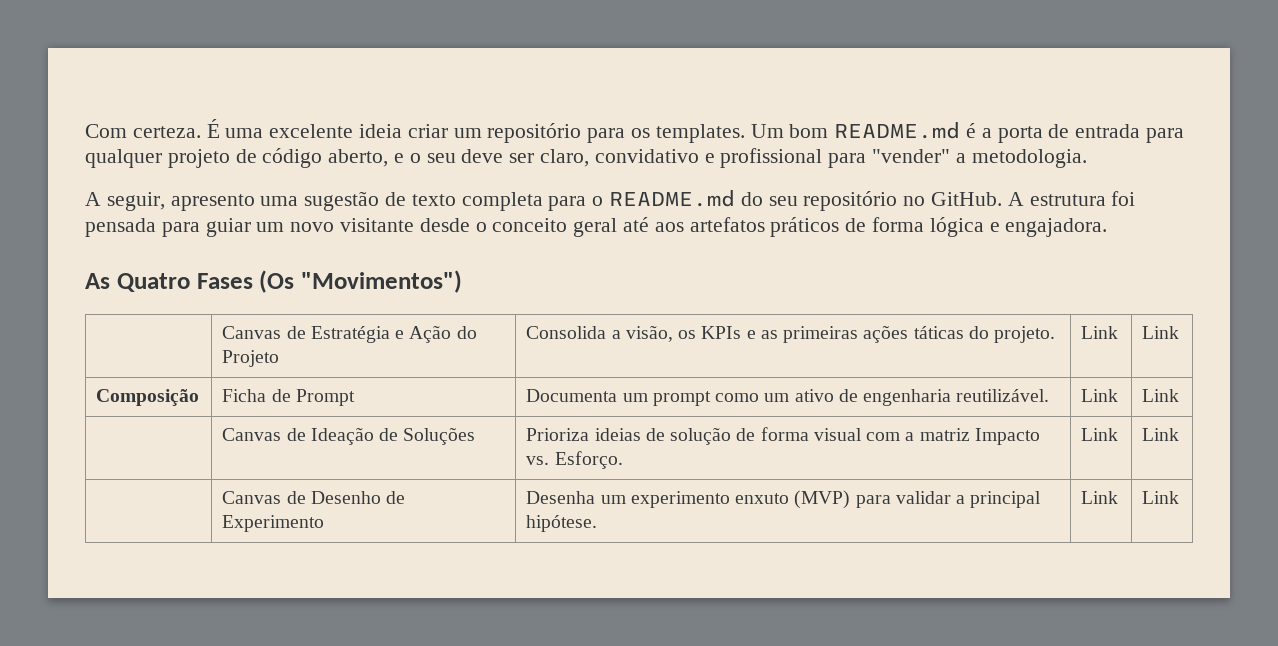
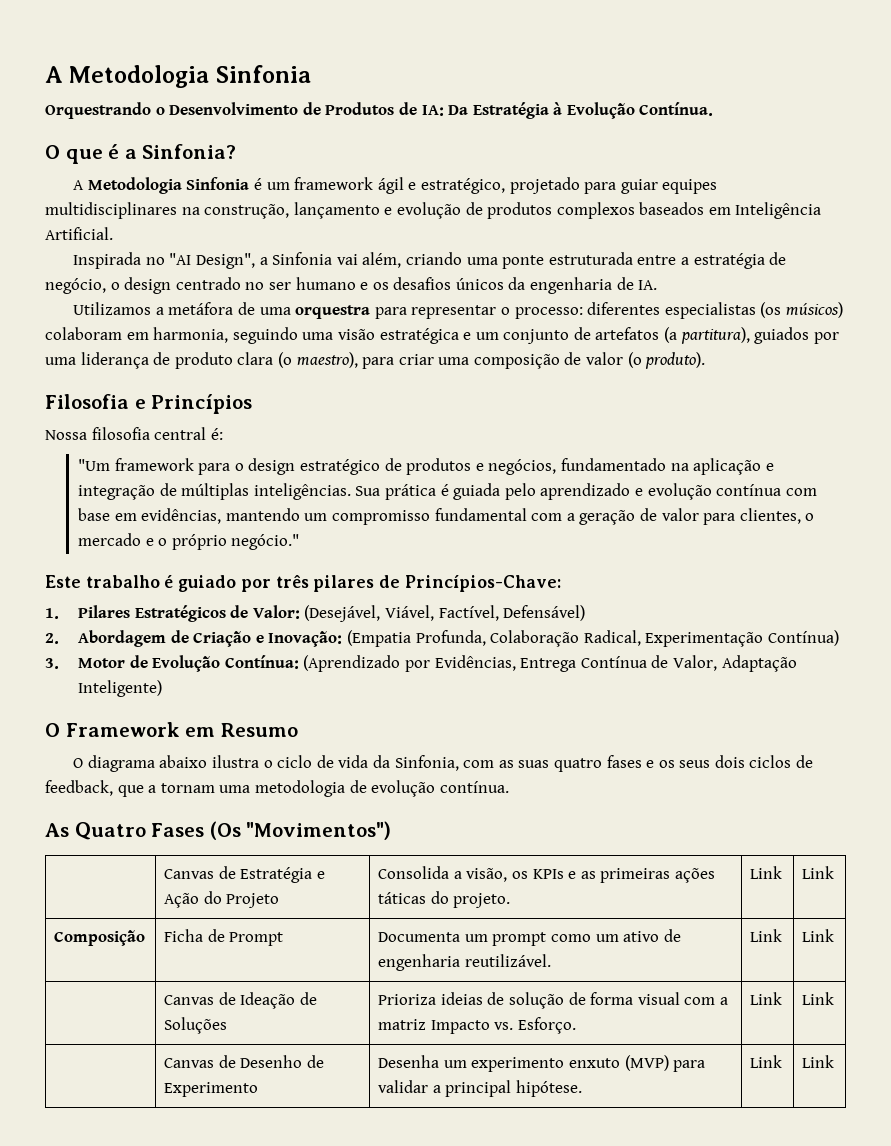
[85,119,1185,143] [85,148,1087,168] [85,190,1136,211] [85,217,1108,237] Com certeza. É uma excelente ideia criar um repositório para os templates. Um bom README.md é a porta de entrada para qualquer projeto de código aberto, e o seu deve ser claro, convidativo e profissional para "vender" a metodologia. // A seguir, apresento uma sugestão de texto completa para o README.md do seu repositório no GitHub. A estrutura foi pensada para guiar um novo visitante desde o conceito geral até aos artefatos práticos de forma lógica e engajadora. -> [45,65,311,88] [45,102,714,119] [45,144,237,164] [73,177,718,194] [45,202,822,219] [45,227,113,240] [73,252,787,269] [45,277,658,294] [73,302,843,319] [45,327,839,344] [45,352,706,369] [45,394,253,414] [45,427,223,440] [78,458,774,475] [78,483,817,500] [78,508,815,525] [78,533,300,550] [45,574,561,592] [45,605,586,622] [45,630,839,647] [45,655,797,672] [78,680,163,697] [45,722,298,737] [73,755,814,772] [45,780,509,797] A Metodologia Sinfonia // Orquestrando o Desenvolvimento de Produtos de IA: Da Estratégia à Evolução Contínua. // O que é a Sinfonia? // A Metodologia Sinfonia é um framework ágil e estratégico, projetado para guiar equipes multidisciplinares na construção, lançamento e evolução de produtos complexos baseados em Inteligência Artificial. // Inspirada no "AI Design", a Sinfonia vai além, criando uma ponte estruturada entre a estratégia de negócio, o design centrado no ser humano e os desafios únicos da engenharia de IA. // Utilizamos a metáfora de uma orquestra para representar o processo: diferentes especialistas (os músicos) colaboram em harmonia, seguindo uma visão estratégica e um conjunto de artefatos (a partitura), guiados por uma liderança de produto clara (o maestro), para criar uma composição de valor (o produto). // Filosofia e Princípios // Nossa filosofia central é: // "Um framework para o design estratégico de produtos e negócios, fundamentado na aplicação e integração de múltiplas inteligências. Sua prática é guiada pelo aprendizado e evolução contínua com base em evidências, mantendo um compromisso fundamental com a geração de valor para clientes, o mercado e o próprio negócio." // Este trabalho é guiado por três pilares de Princípios-Chave: // 1. Pilares Estratégicos de Valor: (Desejável, Viável, Factível, Defensável) // 2. Abordagem de Criação e Inovação: (Empatia Profunda, Colaboração Radical, Experimentação Contínua) // 3. Motor de Evolução Contínua: (Aprendizado por Evidências, Entrega Contínua de Valor, Adaptação Inteligente) // O Framework em Resumo // O diagrama abaixo ilustra o ciclo de vida da Sinfonia, com as suas quatro fases e os seus dois ciclos de feedback, que a tornam uma metodologia de evolução contínua.

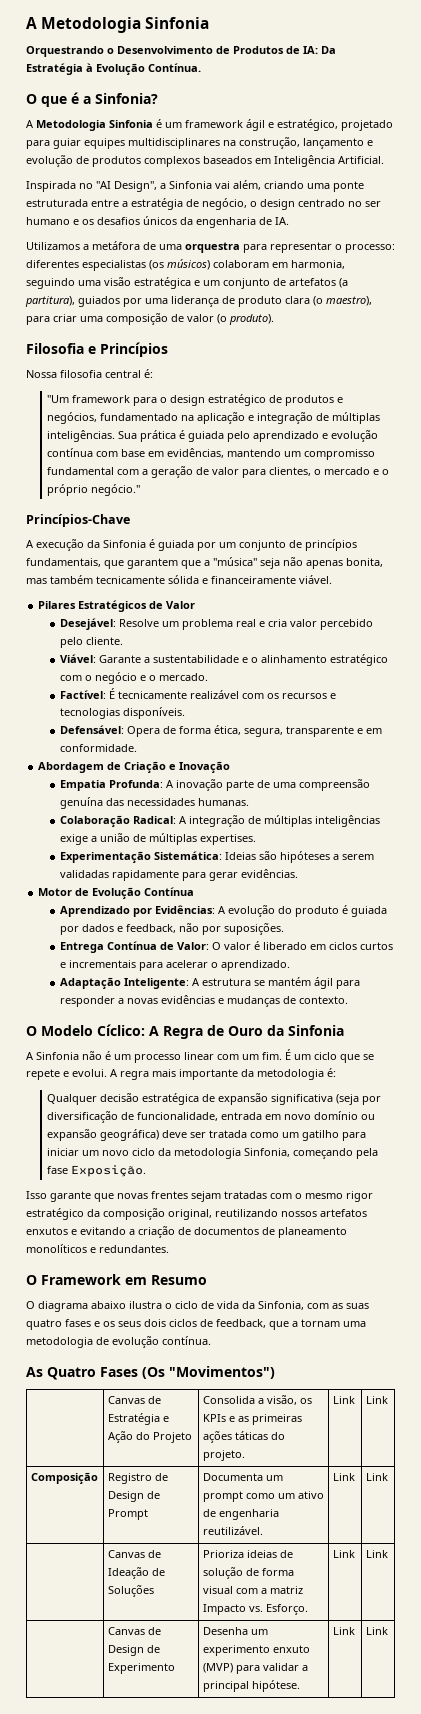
[45,574,561,592] [45,605,586,622] [45,630,839,647] [45,655,797,672] [78,680,163,697] Este trabalho é guiado por três pilares de Princípios-Chave: // 1. Pilares Estratégicos de Valor: (Desejável, Viável, Factível, Defensável) // 2. Abordagem de Criação e Inovação: (Empatia Profunda, Colaboração Radical, Experimentação Contínua) // 3. Motor de Evolução Contínua: (Aprendizado por Evidências, Entrega Contínua de Valor, Adaptação Inteligente) -> [26,514,130,527] [26,539,357,551] [26,557,383,569] [26,575,332,584] [38,600,196,612] [59,618,373,630] [59,637,123,648] [59,654,388,666] [59,672,208,684] [59,688,336,699] [59,707,185,719] [59,725,382,737] [59,744,137,752] [38,761,231,773] [59,779,370,791] [59,797,249,809] [59,815,380,827] [59,833,256,845] [59,851,374,863] [59,869,298,881] [38,887,195,899] [59,905,387,917] [59,923,284,935] [59,941,393,953] [59,960,290,971] [59,977,360,989] [59,995,348,1007] [26,1024,344,1039] [26,1049,374,1063] [26,1068,336,1080] [47,1093,382,1105] [47,1111,376,1123] [47,1129,367,1141] [47,1148,379,1159] [47,1165,147,1177] [26,1191,373,1202] [26,1208,367,1220] [26,1226,347,1238] [26,1244,169,1253] Princípios-Chave // A execução da Sinfonia é guiada por um conjunto de princípios fundamentais, que garantem que a "música" seja não apenas bonita, mas também tecnicamente sólida e financeiramente viável. // Pilares Estratégicos de Valor // Desejável: Resolve um problema real e cria valor percebido pelo cliente. // Viável: Garante a sustentabilidade e o alinhamento estratégico com o negócio e o mercado. // Factível: É tecnicamente realizável com os recursos e tecnologias disponíveis. // Defensável: Opera de forma ética, segura, transparente e em conformidade. // Abordagem de Criação e Inovação // Empatia Profunda: A inovação parte de uma compreensão genuína das necessidades humanas. // Colaboração Radical: A integração de múltiplas inteligências exige a união de múltiplas expertises. // Experimentação Sistemática: Ideias são hipóteses a serem validadas rapidamente para gerar evidências. // Motor de Evolução Contínua // Aprendizado por Evidências: A evolução do produto é guiada por dados e feedback, não por suposições. // Entrega Contínua de Valor: O valor é liberado em ciclos curtos e incrementais para acelerar o aprendizado. // Adaptação Inteligente: A estrutura se mantém ágil para responder a novas evidências e mudanças de contexto. // O Modelo Cíclico: A Regra de Ouro da Sinfonia // A Sinfonia não é um processo linear com um fim. É um ciclo que se repete e evolui. A regra mais importante da metodologia é: // Qualquer decisão estratégica de expansão significativa (seja por diversificação de funcionalidade, entrada em novo domínio ou expansão geográfica) deve ser tratada como um gatilho para iniciar um novo ciclo da metodologia Sinfonia, começando pela fase Exposição. // Isso garante que novas frentes sejam tratadas com o mesmo rigor estratégico da composição original, reutilizando nossos artefatos enxutos e evitando a criação de documentos de planeamento monolíticos e redundantes.
[164,929,204,942] Ficha -> [107,1473,168,1484] [107,1491,144,1502] Registro de Design
[240,1055,303,1068] Desenho -> [107,1645,144,1656] Design

